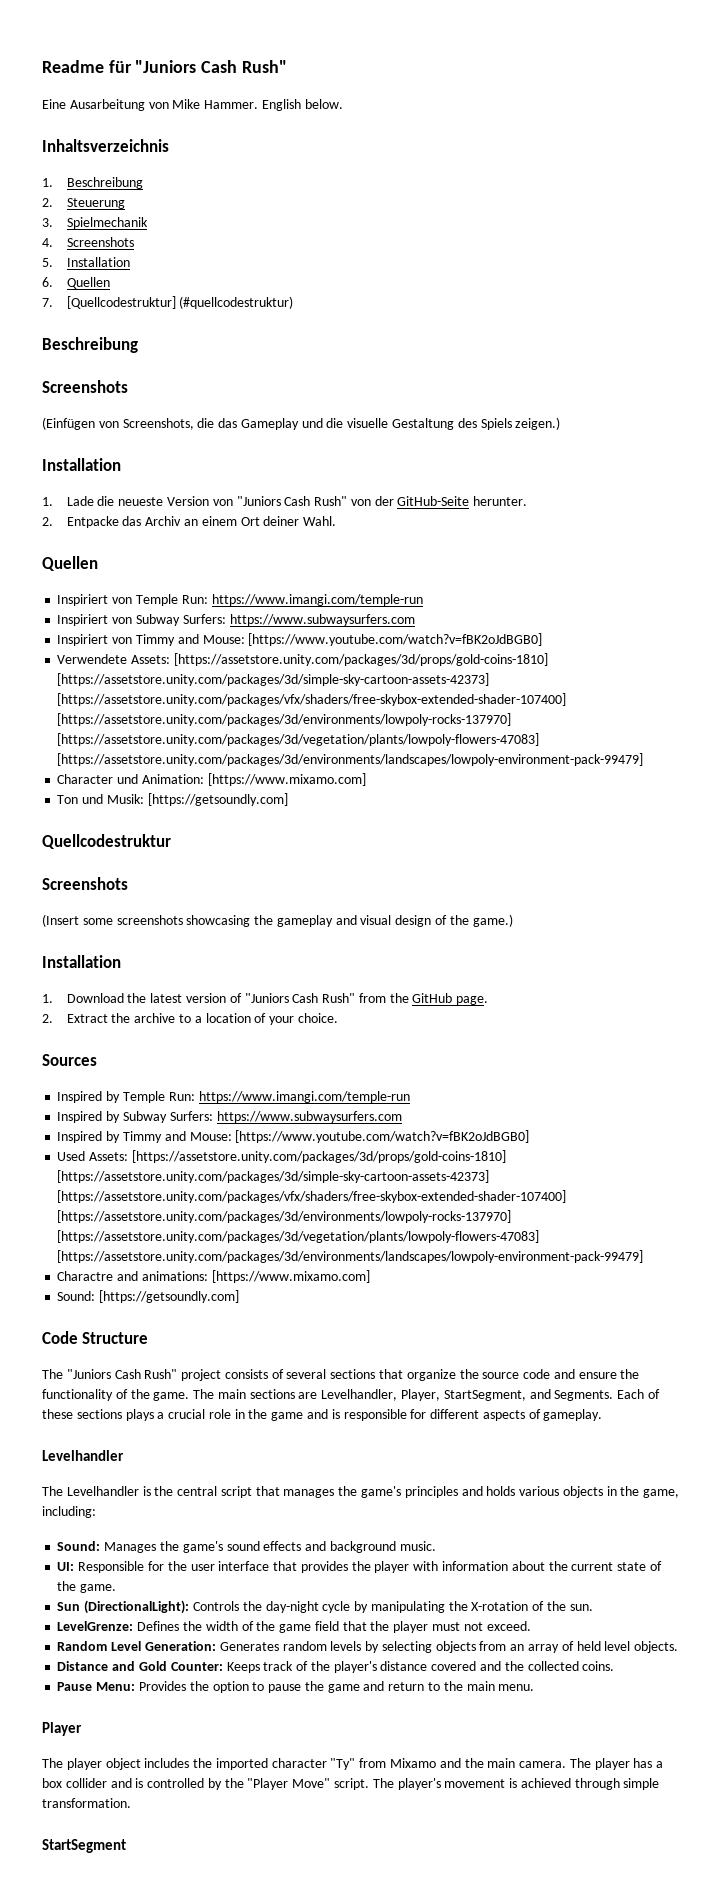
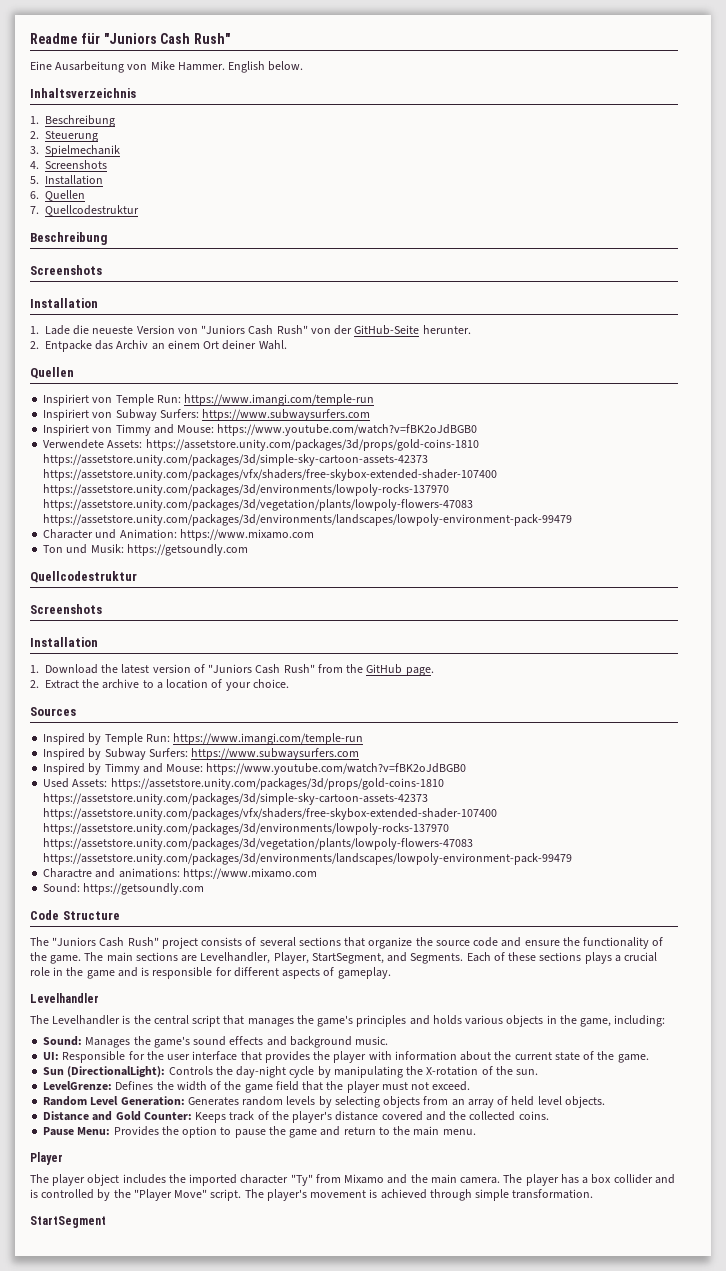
[66,296,294,309] [Quellcodestruktur] (#quellcodestruktur) -> [45,205,139,216] Quellcodestruktur
[42,417,561,430] // (Einfügen von Screenshots, die das Gameplay und die visuelle Gestaltung des Spiels zeigen.) -> (102, 270) none
[248,633,543,646] [https://www.youtube.com/watch?v=fBK2oJdBGB0] -> [217,424,478,436] https://www.youtube.com/watch?v=fBK2oJdBGB0
[173,653,548,666] [57,673,490,686] [57,693,567,706] [57,713,512,726] [57,733,540,746] [57,753,644,766] [https://assetstore.unity.com/packages/3d/props/gold-coins-1810] [https://assetstore.unity.com/packages/3d/simple-sky-cartoon-assets-42373] [https://assetstore.unity.com/packages/vfx/shaders/free-skybox-extended-shader-107400] [https://assetstore.unity.com/packages/3d/environments/lowpoly-rocks-137970] [https://assetstore.unity.com/packages/3d/vegetation/plants/lowpoly-flowers-47083] [https://assetstore.unity.com/packages/3d/environments/landscapes/lowpoly-environment-pack-99479] -> [145,439,479,451] [43,454,429,466] [43,469,498,481] [43,484,450,496] [43,499,474,511] [43,514,573,526] https://assetstore.unity.com/packages/3d/props/gold-coins-1810 https://assetstore.unity.com/packages/3d/simple-sky-cartoon-assets-42373 https://assetstore.unity.com/packages/vfx/shaders/free-skybox-extended-shader-107400 https://assetstore.unity.com/packages/3d/environments/lowpoly-rocks-137970 https://assetstore.unity.com/packages/3d/vegetation/plants/lowpoly-flowers-47083 https://assetstore.unity.com/packages/3d/environments/landscapes/lowpoly-environment-pack-99479
[207,773,366,786] [https://www.mixamo.com] -> [179,529,314,541] https://www.mixamo.com
[147,793,288,806] [https://getsoundly.com] -> [126,544,248,556] https://getsoundly.com
[42,914,513,927] // (Insert some screenshots showcasing the gameplay and visual design of the game.) -> (102, 609) none
[235,1130,530,1143] [https://www.youtube.com/watch?v=fBK2oJdBGB0] -> [206,763,467,775] https://www.youtube.com/watch?v=fBK2oJdBGB0
[131,1150,506,1163] [57,1170,490,1183] [57,1190,567,1203] [57,1210,512,1223] [57,1230,540,1243] [57,1250,644,1263] [https://assetstore.unity.com/packages/3d/props/gold-coins-1810] [https://assetstore.unity.com/packages/3d/simple-sky-cartoon-assets-42373] [https://assetstore.unity.com/packages/vfx/shaders/free-skybox-extended-shader-107400] [https://assetstore.unity.com/packages/3d/environments/lowpoly-rocks-137970] [https://assetstore.unity.com/packages/3d/vegetation/plants/lowpoly-flowers-47083] [https://assetstore.unity.com/packages/3d/environments/landscapes/lowpoly-environment-pack-99479] -> [110,778,444,790] [43,793,429,805] [43,808,498,820] [43,823,450,835] [43,838,474,850] [43,853,573,865] https://assetstore.unity.com/packages/3d/props/gold-coins-1810 https://assetstore.unity.com/packages/3d/simple-sky-cartoon-assets-42373 https://assetstore.unity.com/packages/vfx/shaders/free-skybox-extended-shader-107400 https://assetstore.unity.com/packages/3d/environments/lowpoly-rocks-137970 https://assetstore.unity.com/packages/3d/vegetation/plants/lowpoly-flowers-47083 https://assetstore.unity.com/packages/3d/environments/landscapes/lowpoly-environment-pack-99479
[211,1270,370,1283] [57,1290,240,1303] [https://www.mixamo.com] // Sound: [https://getsoundly.com] -> [182,868,317,880] [43,883,205,895] https://www.mixamo.com // Sound: https://getsoundly.com

